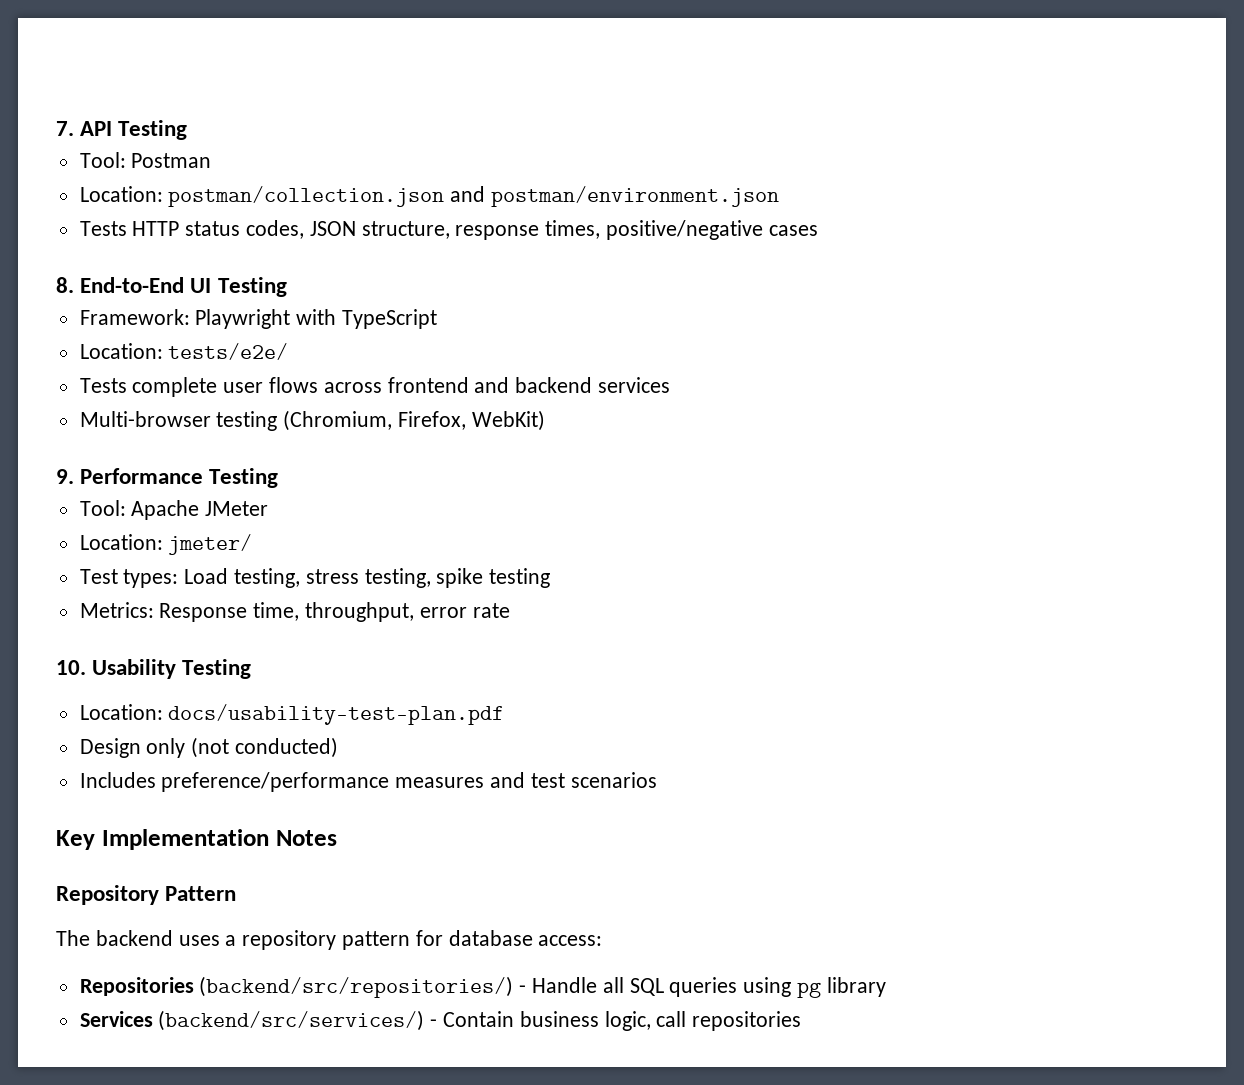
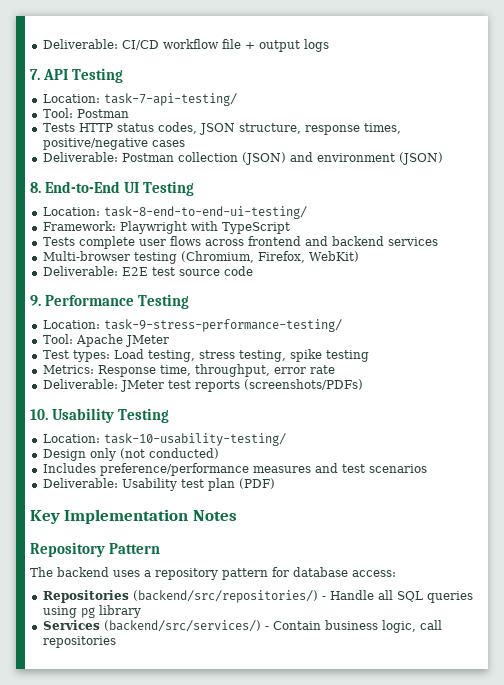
(56, 128) none -> [42,39,329,52] Deliverable: CI/CD workflow file + output logs //
(188, 130) none -> [42,93,237,106] // Location: task-7-api-testing/
[79,186,780,207] // Location: postman/collection.json and postman/environment.json -> (129, 113) none
(818, 230) none -> [42,152,443,165] // Deliverable: Postman collection (JSON) and environment (JSON)
(287, 287) none -> [42,206,307,219] // Location: task-8-end-to-end-ui-testing/
[79,343,289,360] // Location: tests/e2e/ -> (290, 228) none
(545, 420) none -> [42,266,253,276] // Deliverable: E2E test source code
(279, 478) none -> [42,319,342,332] // Location: task-9-stress-performance-testing/
[79,534,253,555] // Location: jmeter/ -> (169, 341) none
(510, 610) none -> [42,379,363,392] // Deliverable: JMeter test reports (screenshots/PDFs)
[168,704,505,725] docs/usability-test-plan.pdf -> [103,433,286,446] task-10-usability-testing/
(657, 780) none -> [42,478,275,491] // Deliverable: Usability test plan (PDF)

